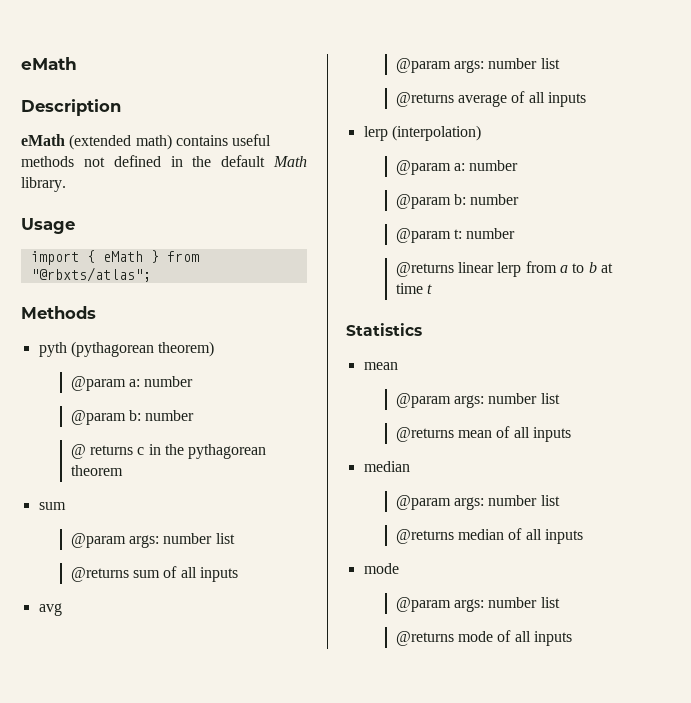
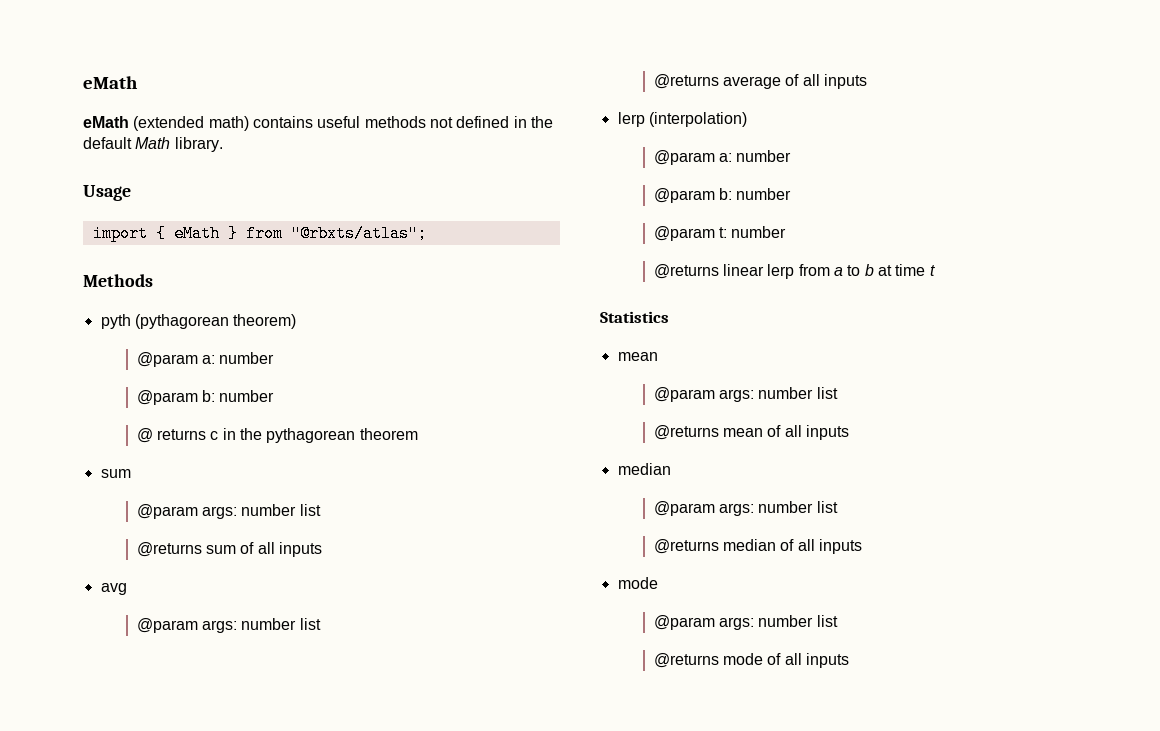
[21,57,77,70] [21,99,121,116] eMath // Description -> [83,76,138,89] eMath

